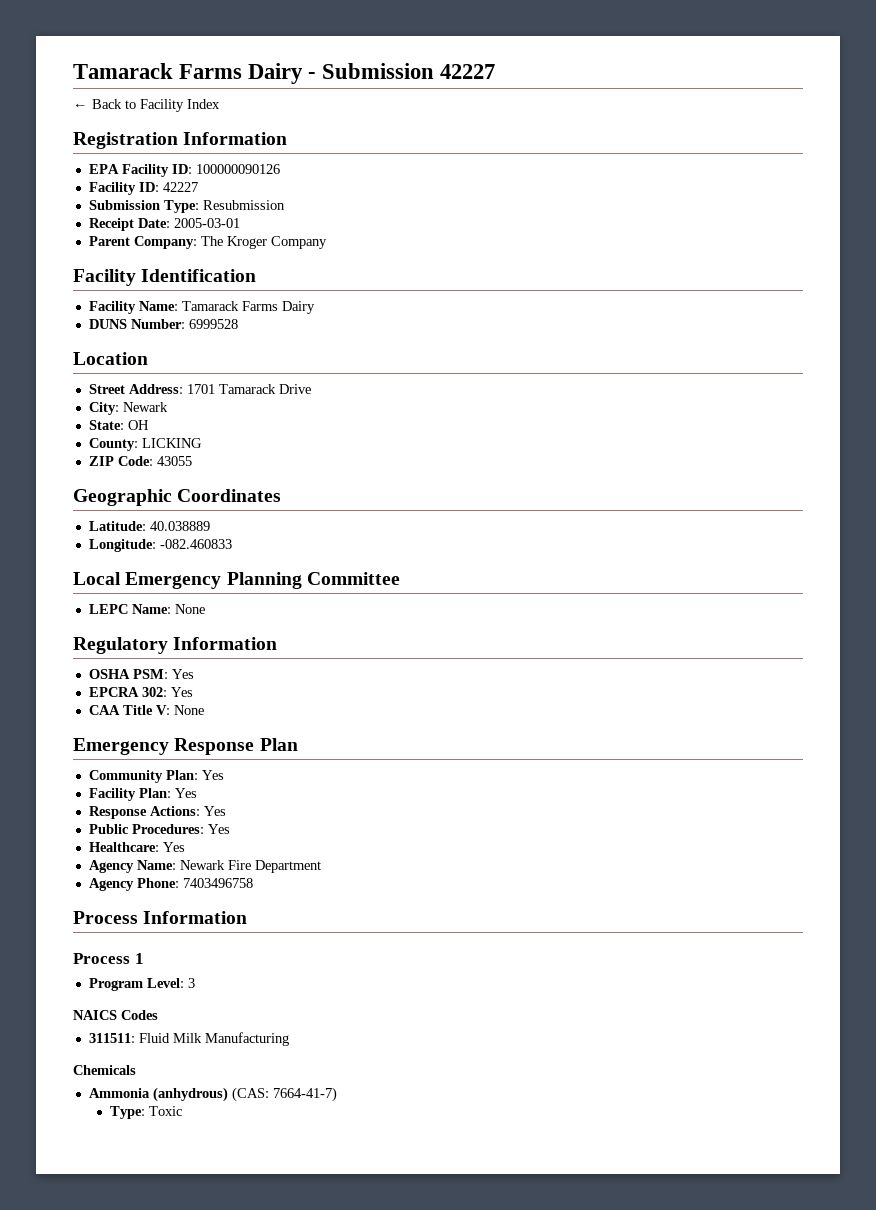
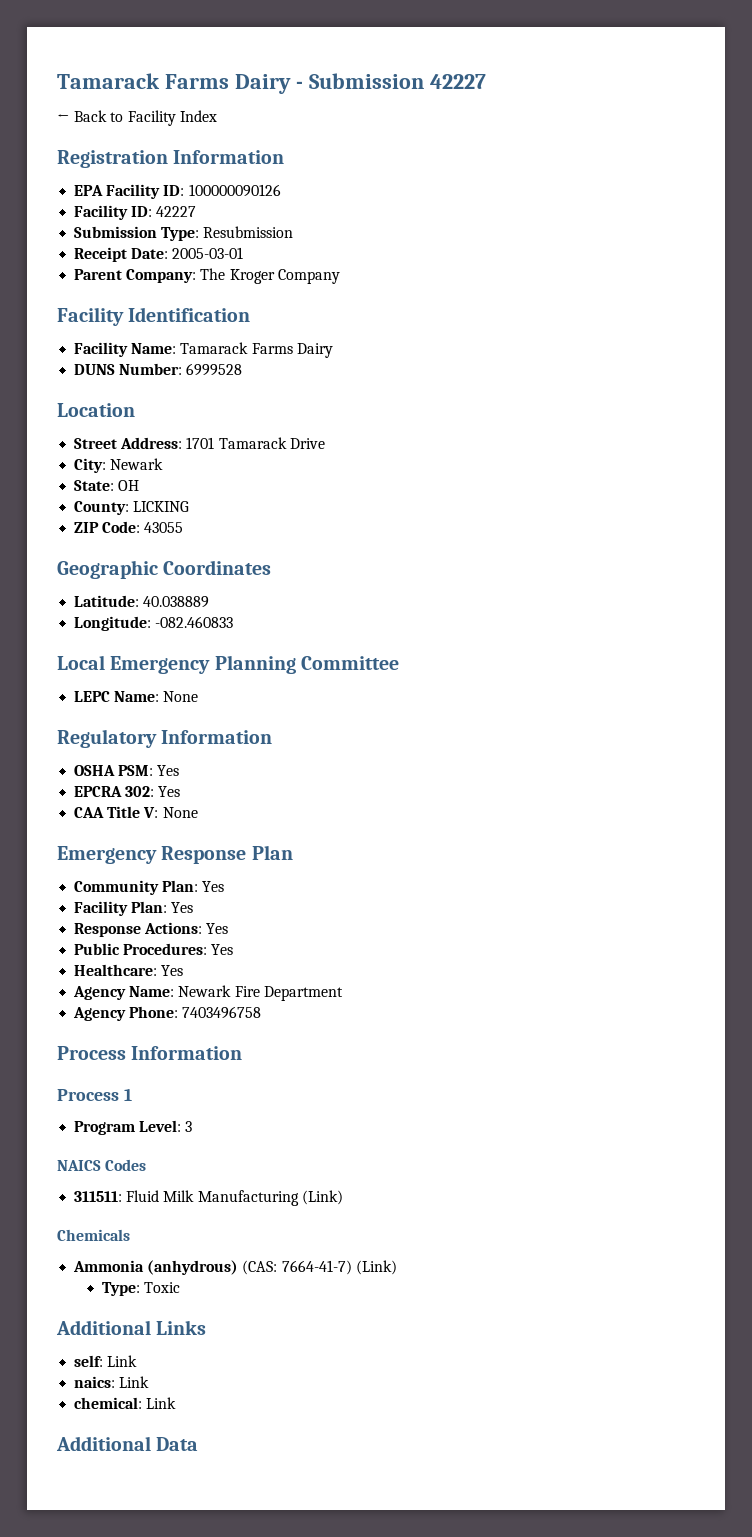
(289, 1039) none -> [301,1190,343,1205] (Link)
(337, 1094) none -> [355,1260,397,1275] (Link)
(182, 1111) none -> [56,1320,207,1335] [74,1355,138,1367] [74,1376,150,1388] [74,1397,177,1409] [56,1436,199,1451] // Additional Links // self: Link // naics: Link // chemical: Link // Additional Data

